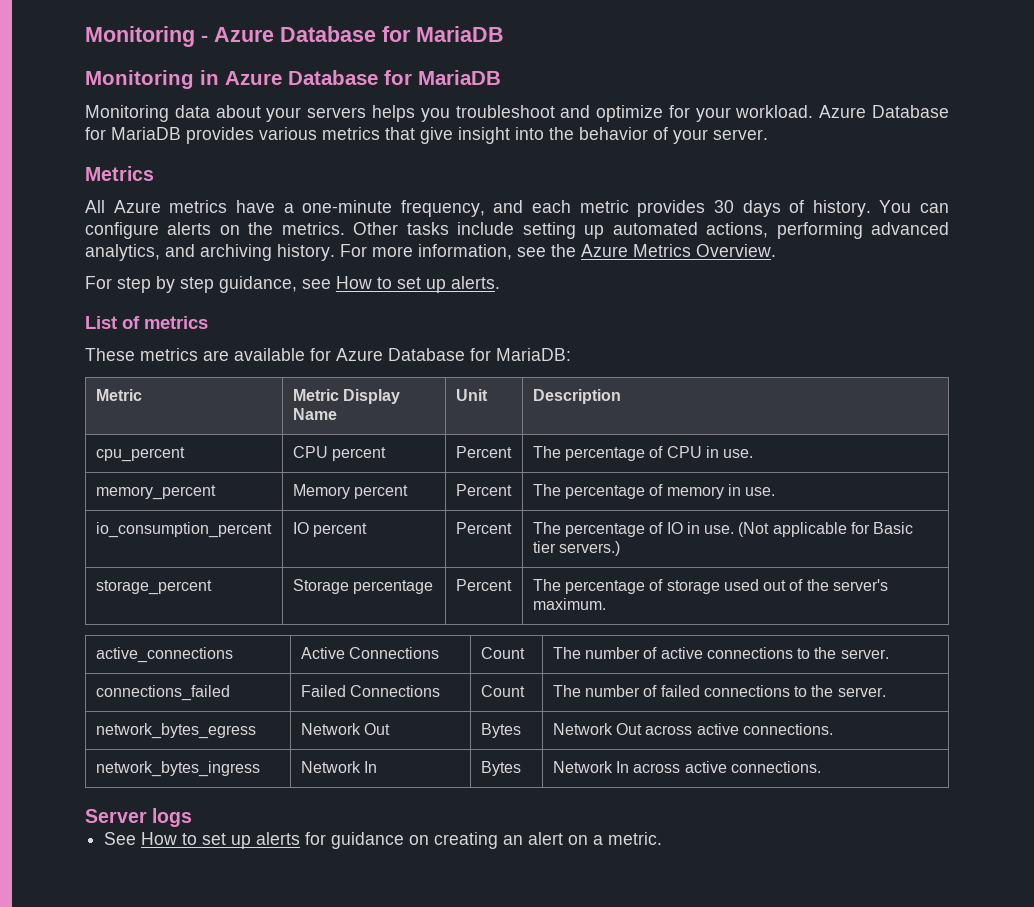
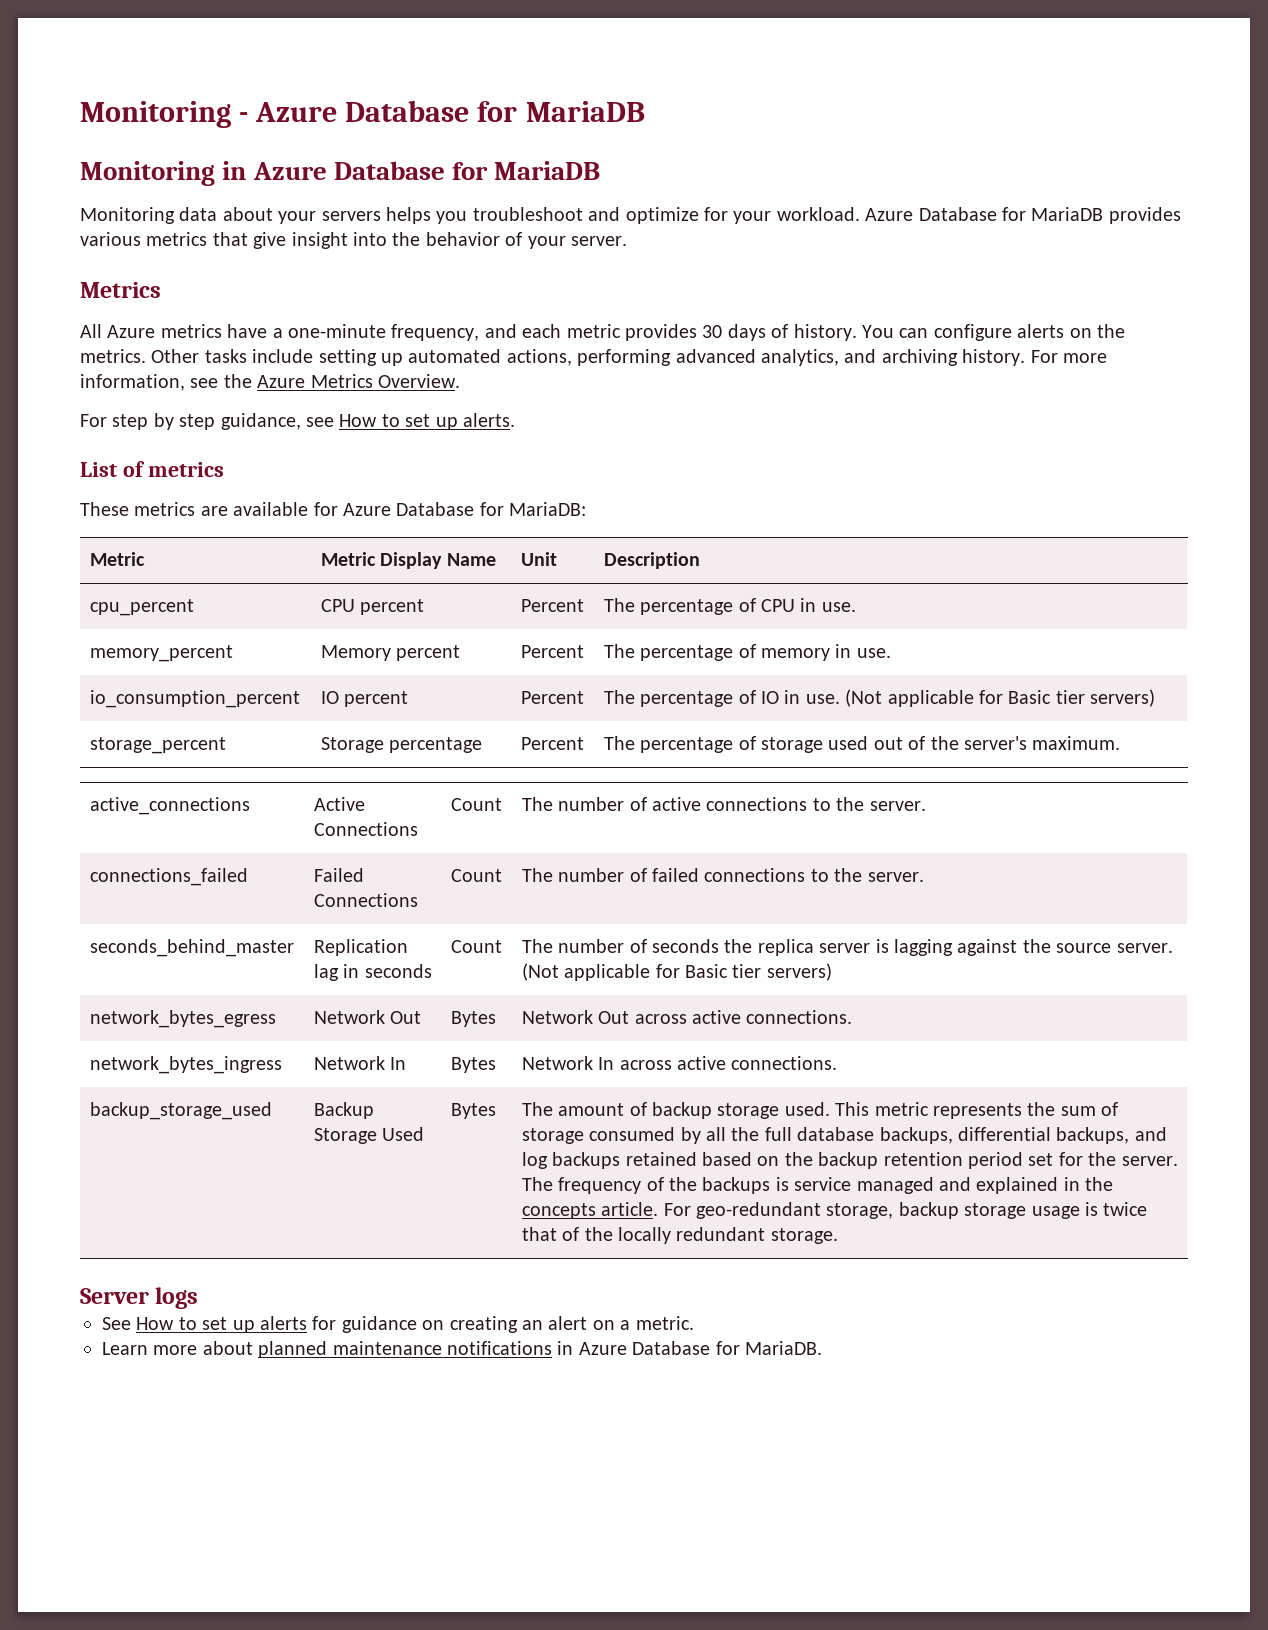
[558,541,620,556] servers.) -> [1090,689,1156,707] servers)
(886, 692) none -> [89,939,294,957] [313,939,408,956] [313,964,432,981] [450,940,502,953] [521,939,1173,956] [521,963,832,981] // seconds_behind_master | Replication lag in seconds | Count | The number of seconds the replica server is lagging against the source server. (Not applicable for Basic tier servers)
(821, 767) none -> [89,1102,272,1120] [313,1102,374,1119] [313,1127,425,1144] [450,1103,496,1119] [521,1102,1119,1119] [521,1127,1167,1144] [521,1152,1178,1169] [521,1177,1114,1194] [521,1202,1148,1219] [521,1227,838,1244] // backup_storage_used | Backup Storage Used | Bytes | The amount of backup storage used. This metric represents the sum of storage consumed by all the full database backups, differential backups, and log backups retained based on the backup retention period set for the server. The frequency of the backups is service managed and explained in the concepts article. For geo-redundant storage, backup storage usage is twice that of the locally redundant storage.
(663, 838) none -> [102,1341,822,1358] // Learn more about planned maintenance notifications in Azure Database for MariaDB.

